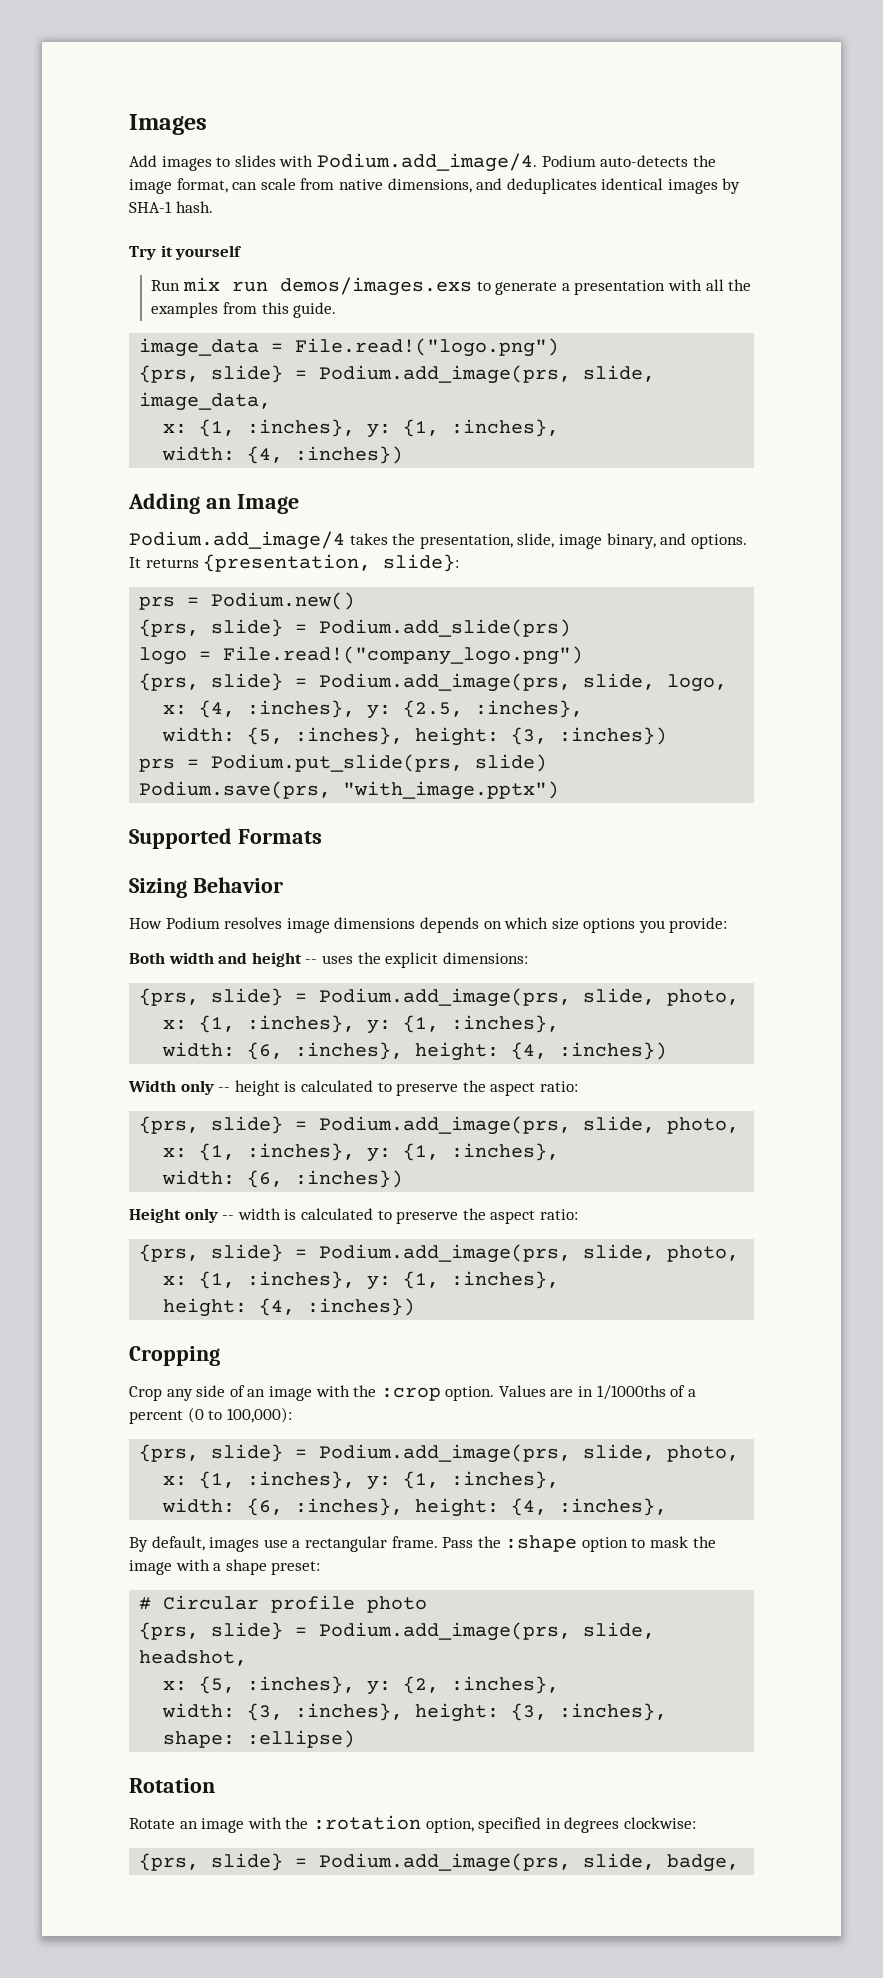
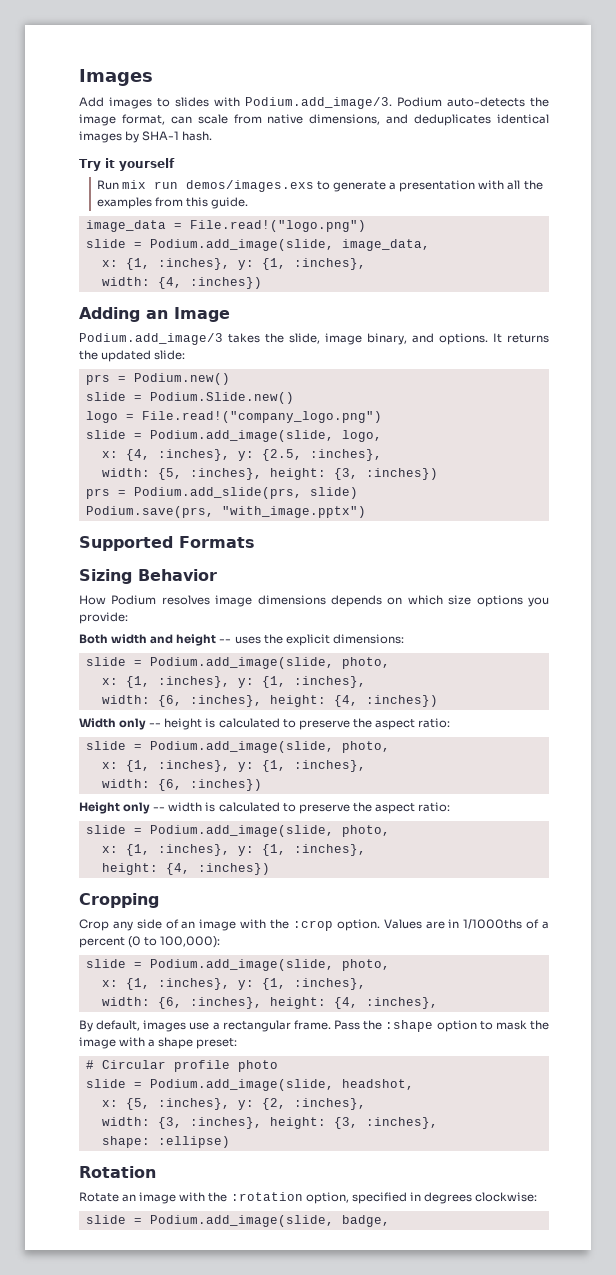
[316,153,537,172] Podium.add_image/4. -> [245,97,392,109] Podium.add_image/3.
[139,365,656,384] {prs, slide} = Podium.add_image(prs, slide, -> [85,239,334,251] slide = Podium.add_image(slide,
[129,531,345,550] Podium.add_image/4 -> [79,333,223,345] Podium.add_image/3
[419,534,513,549] presentation, -> (284, 338) none
[203,554,460,572] {presentation, slide}: -> [79,350,186,362] the updated slide:
[139,619,572,637] {prs, slide} = Podium.add_slide(prs) -> [85,392,294,404] slide = Podium.Slide.new()
[139,673,656,692] {prs, slide} = Podium.add_image(prs, slide, -> [85,430,334,442] slide = Podium.add_image(slide,
[211,754,464,772] Podium.put_slide(prs, -> [133,487,302,499] Podium.add_slide(prs,
[139,988,656,1007] {prs, slide} = Podium.add_image(prs, slide, -> [85,657,334,669] slide = Podium.add_image(slide,
[139,1116,656,1135] {prs, slide} = Podium.add_image(prs, slide, -> [85,741,334,753] slide = Podium.add_image(slide,
[139,1244,656,1263] {prs, slide} = Podium.add_image(prs, slide, -> [85,825,334,837] slide = Podium.add_image(slide,
[139,1444,656,1463] {prs, slide} = Podium.add_image(prs, slide, -> [85,959,334,971] slide = Podium.add_image(slide,
[139,1622,656,1641] {prs, slide} = Podium.add_image(prs, slide, -> [85,1079,334,1091] slide = Podium.add_image(slide,
[139,1853,656,1872] {prs, slide} = Podium.add_image(prs, slide, -> [85,1215,334,1227] slide = Podium.add_image(slide,

